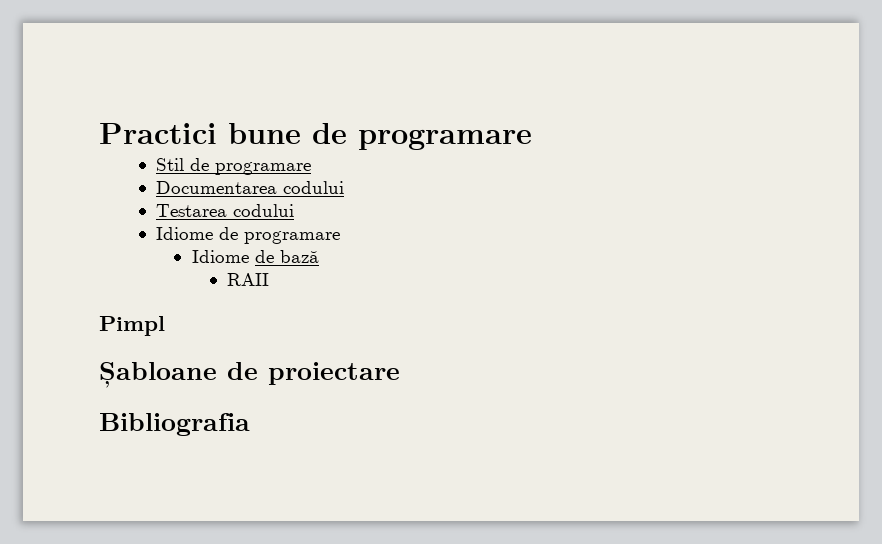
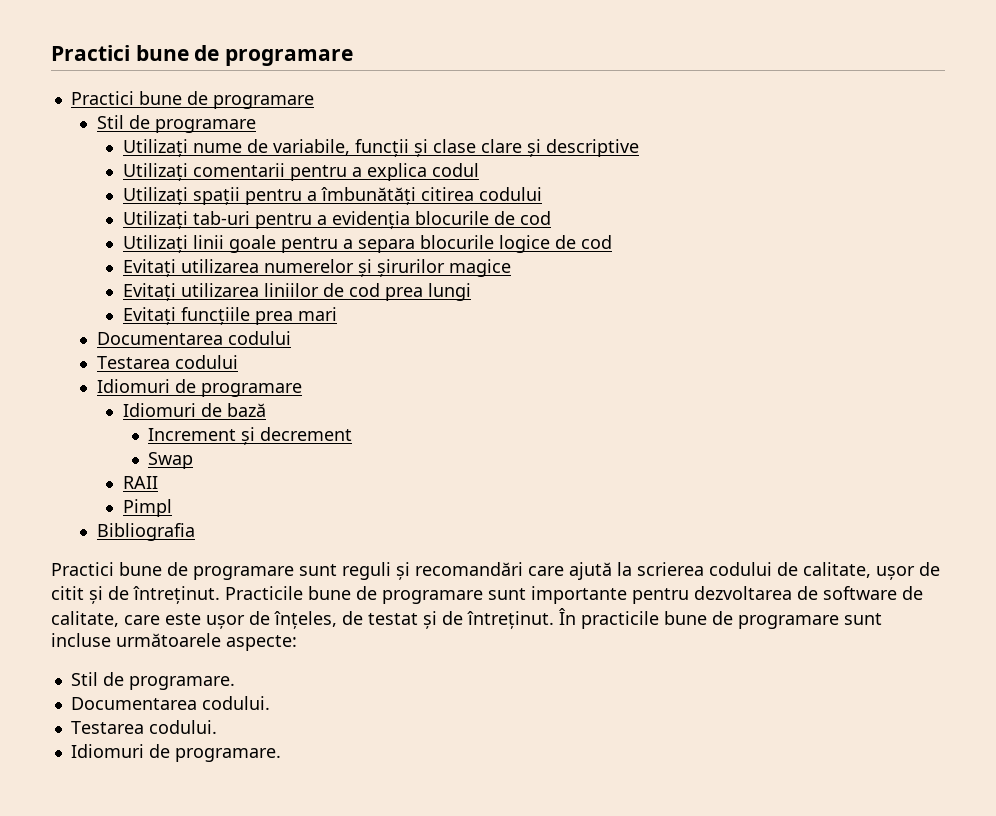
[99,123,532,150] Practici bune de programare -> [51,45,354,66] [70,91,314,109] Practici bune de programare // Practici bune de programare
(311, 168) none -> [122,139,639,157] [122,163,479,181] [122,187,542,205] [122,211,551,229] [122,235,612,253] [122,259,511,277] [122,283,471,301] [122,307,337,325] // Utilizați nume de variabile, funcții și clase clare și descriptive // Utilizați comentarii pentru a explica codul // Utilizați spații pentru a îmbunătăți citirea codului // Utilizați tab-uri pentru a evidenția blocurile de cod // Utilizați linii goale pentru a separa blocurile logice de cod // Evitați utilizarea numerelor și șirurilor magice // Evitați utilizarea liniilor de cod prea lungi // Evitați funcțiile prea mari
[155,227,340,244] [191,250,249,263] Idiome de programare // Idiome -> [96,379,302,397] [122,403,196,417] Idiomuri de programare // Idiomuri
[227,273,270,286] [99,316,165,336] [99,362,400,388] [99,413,250,436] RAII // Pimpl // Șabloane de proiectare // Bibliografia -> [148,427,353,445] [148,452,194,469] [122,476,158,489] [122,499,172,517] [96,523,195,541] [51,562,940,580] [51,586,923,604] [51,608,882,629] [51,633,297,651] [70,672,235,690] [70,696,270,710] [70,720,217,734] [70,744,281,762] Increment și decrement // Swap // RAII // Pimpl // Bibliografia // Practici bune de programare sunt reguli și recomandări care ajută la scrierea codului de calitate, ușor de citit și de întreținut. Practicile bune de programare sunt importante pentru dezvoltarea de software de calitate, care este ușor de înțeles, de testat și de întreținut. În practicile bune de programare sunt incluse următoarele aspecte: // Stil de programare. // Documentarea codului. // Testarea codului. // Idiomuri de programare.

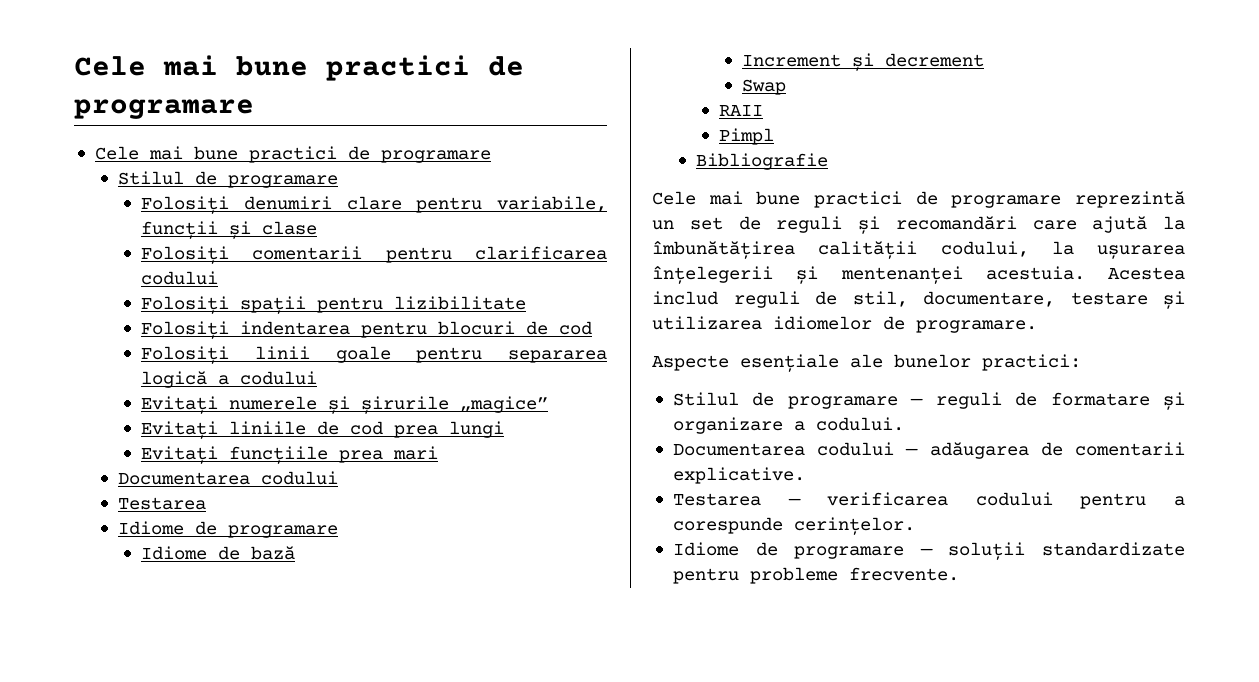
[51,45,354,66] [70,91,314,109] [96,115,256,133] [122,139,268,157] Practici bune de programare // Practici bune de programare // Stil de programare // Utilizați nume de -> [74,55,524,81] [74,99,254,119] [94,146,491,163] [117,171,338,188] [141,196,483,214] Cele mai bune practici de programare // Cele mai bune practici de programare // Stilul de programare // Folosiți denumiri clare pentru
[480,139,639,157] [122,163,479,181] [122,187,542,205] [122,211,551,229] [122,235,188,253] clare și descriptive // Utilizați comentarii pentru a explica codul // Utilizați spații pentru a îmbunătăți citirea codului // Utilizați tab-uri pentru a evidenția blocurile de cod // Utilizați -> [141,246,607,264] [141,271,219,285] [141,296,527,314] [141,321,593,339] [141,346,230,364] // Folosiți comentarii pentru clarificarea codului // Folosiți spații pentru lizibilitate // Folosiți indentarea pentru blocuri de cod // Folosiți
[342,235,612,253] [122,259,511,277] [122,283,319,301] a separa blocurile logice de cod // Evitați utilizarea numerelor și șirurilor magice // Evitați utilizarea liniilor -> [508,350,607,363] [141,371,318,388] [141,396,549,414] [141,421,307,439] separarea logică a codului // Evitați numerele și șirurile „magice” // Evitați liniile
[174,355,238,369] [96,379,302,397] [122,403,196,417] codului // Idiomuri de programare // Idiomuri -> [117,521,338,538] [141,546,208,560] // Idiome de programare // Idiome
[96,523,195,541] [51,562,337,580] Bibliografia // Practici bune de programare sunt -> [695,153,828,170] [652,191,1185,208] [652,216,761,230] Bibliografie // Cele mai bune practici de programare reprezintă un set de
[637,562,940,580] [51,586,923,604] [51,608,882,629] [51,633,297,651] [70,672,235,690] [70,696,270,710] [70,720,217,734] [70,744,281,762] scrierea codului de calitate, ușor de citit și de întreținut. Practicile bune de programare sunt importante pentru dezvoltarea de software de calitate, care este ușor de înțeles, de testat și de întreținut. În practicile bune de programare sunt incluse următoarele aspecte: // Stil de programare. // Documentarea codului. // Testarea codului. // Idiomuri de programare. -> [652,241,1185,259] [652,266,1185,284] [652,291,1185,309] [652,316,1037,333] [652,354,1081,372] [672,392,1185,410] [672,417,904,434] [672,442,1185,459] [672,467,805,484] [672,492,1185,509] [672,517,915,535] [672,542,1185,560] [672,567,959,584] îmbunătățirea calității codului, la ușurarea înțelegerii și mentenanței acestuia. Acestea includ reguli de stil, documentare, testare și utilizarea idiomelor de programare. // Aspecte esențiale ale bunelor practici: // Stilul de programare — reguli de formatare și organizare a codului. // Documentarea codului — adăugarea de comentarii explicative. // Testarea — verificarea codului pentru a corespunde cerințelor. // Idiome de programare — soluții standardizate pentru probleme frecvente.

